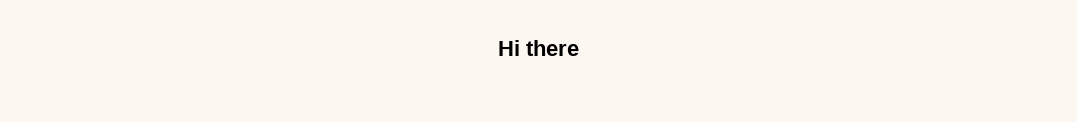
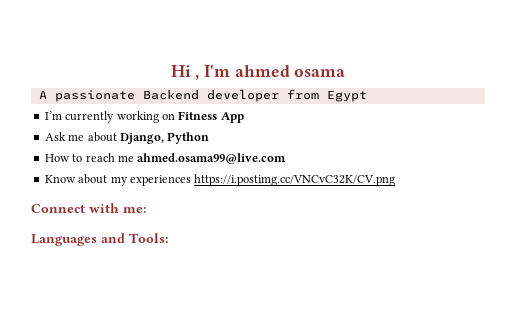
[526,40,579,56] there -> [195,65,346,80] [38,89,367,102] [44,111,244,123] [44,132,210,144] [44,153,287,164] [44,174,396,186] [31,203,147,213] [31,233,169,246] , I'm ahmed osama // A passionate Backend developer from Egypt // I’m currently working on Fitness App // Ask me about Django, Python // How to reach me ahmed.osama99@live.com // Know about my experiences https://i.postimg.cc/VNCvC32K/CV.png // Connect with me: // Languages and Tools:

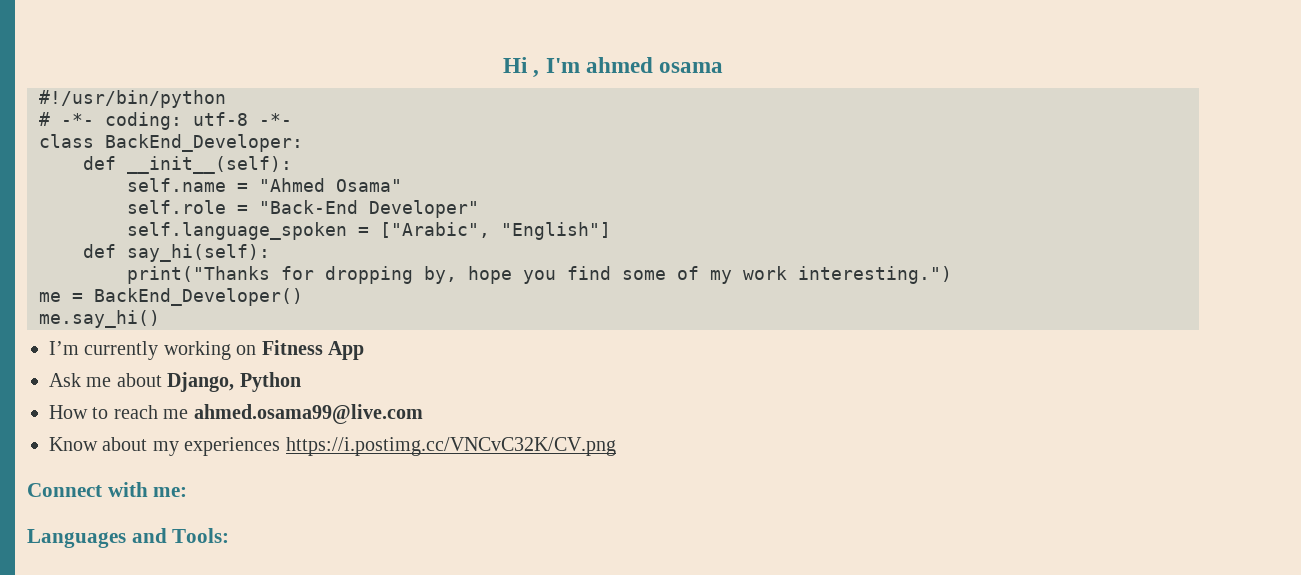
[38,89,367,102] A passionate Backend developer from Egypt -> [39,90,226,108] [39,112,292,130] [39,134,303,152] [83,156,292,174] [127,178,402,192] [127,200,479,218] [127,222,611,240] [83,244,270,262] [127,266,952,284] [39,288,303,306] [39,310,160,328] #!/usr/bin/python // # -*- coding: utf-8 -*- // class BackEnd_Developer: // def __init__(self): // self.name = "Ahmed Osama" // self.role = "Back-End Developer" // self.language_spoken = ["Arabic", "English"] // def say_hi(self): // print("Thanks for dropping by, hope you find some of my work interesting.") // me = BackEnd_Developer() // me.say_hi()

